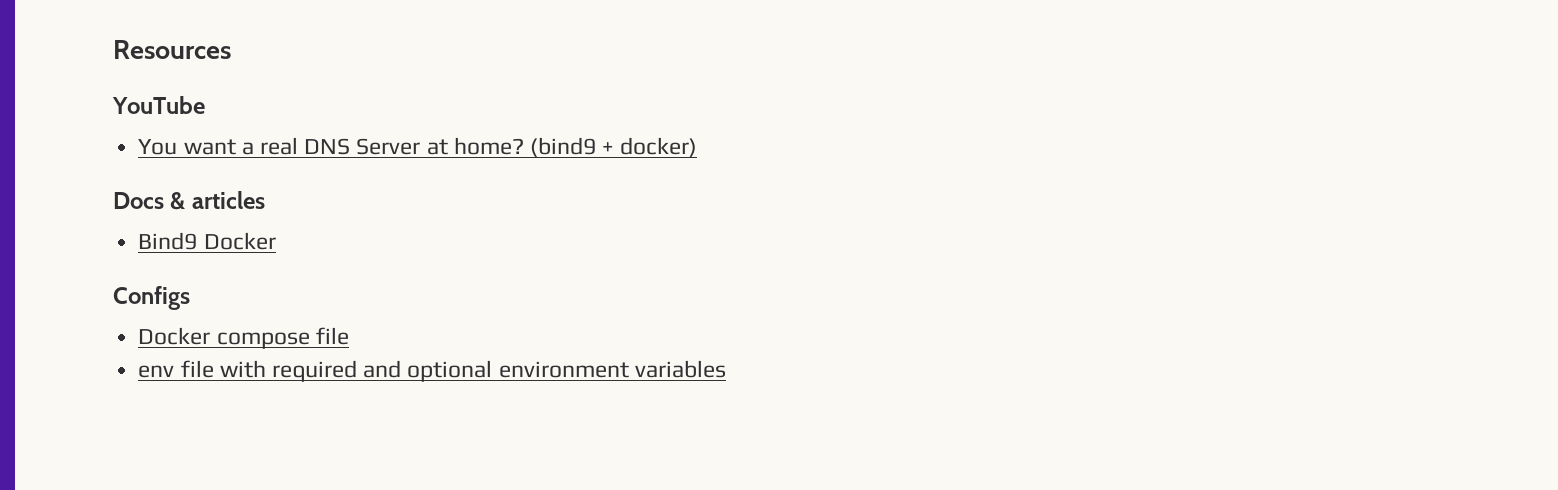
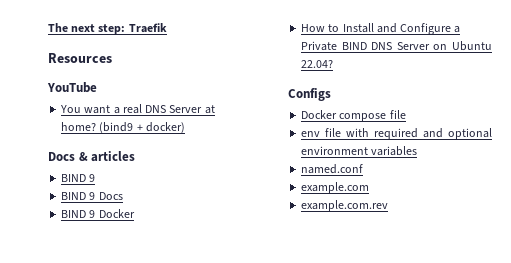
(113, 49) none -> [48,23,167,35] The next step: Traefik //
[138,232,276,250] Bind9 Docker -> [61,174,96,182] [61,192,123,200] [61,209,135,218] [301,23,461,35] [301,41,492,51] [301,60,334,68] BIND 9 // BIND 9 Docs // BIND 9 Docker // How to Install and Configure a Private BIND DNS Server on Ubuntu 22.04?
(726, 369) none -> [301,164,364,174] [301,182,370,194] [301,200,389,212] // named.conf // example.com // example.com.rev

